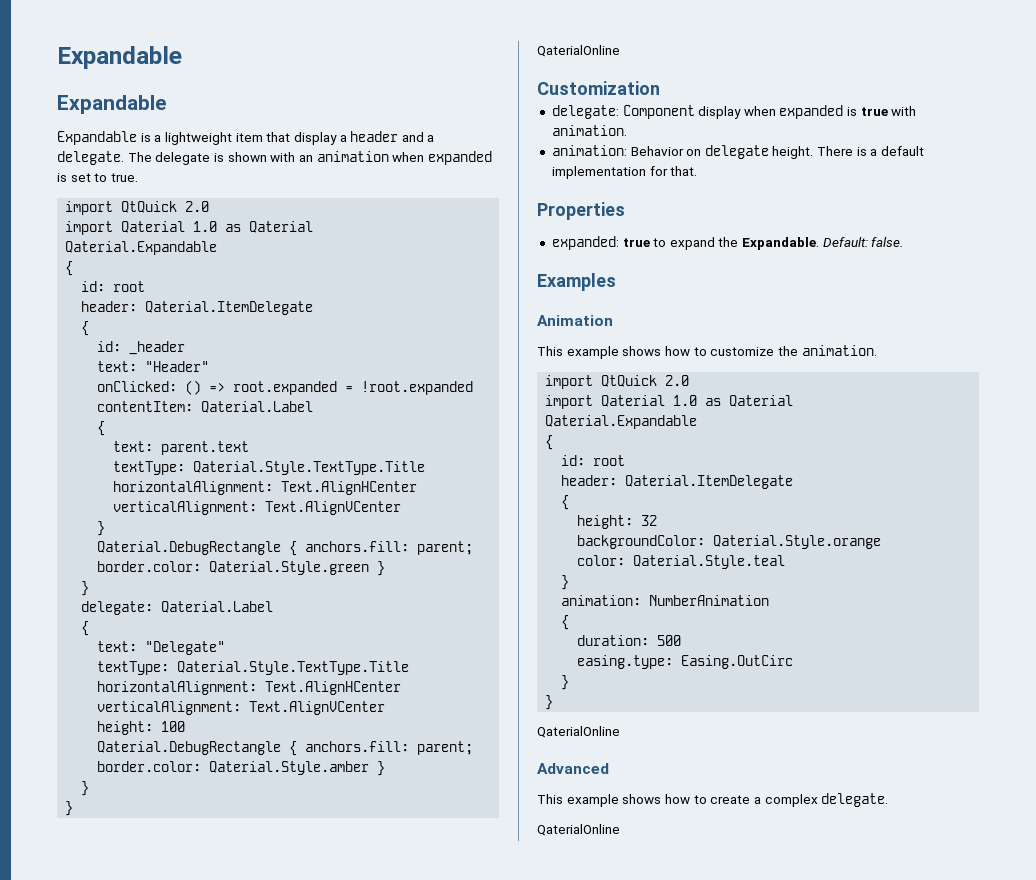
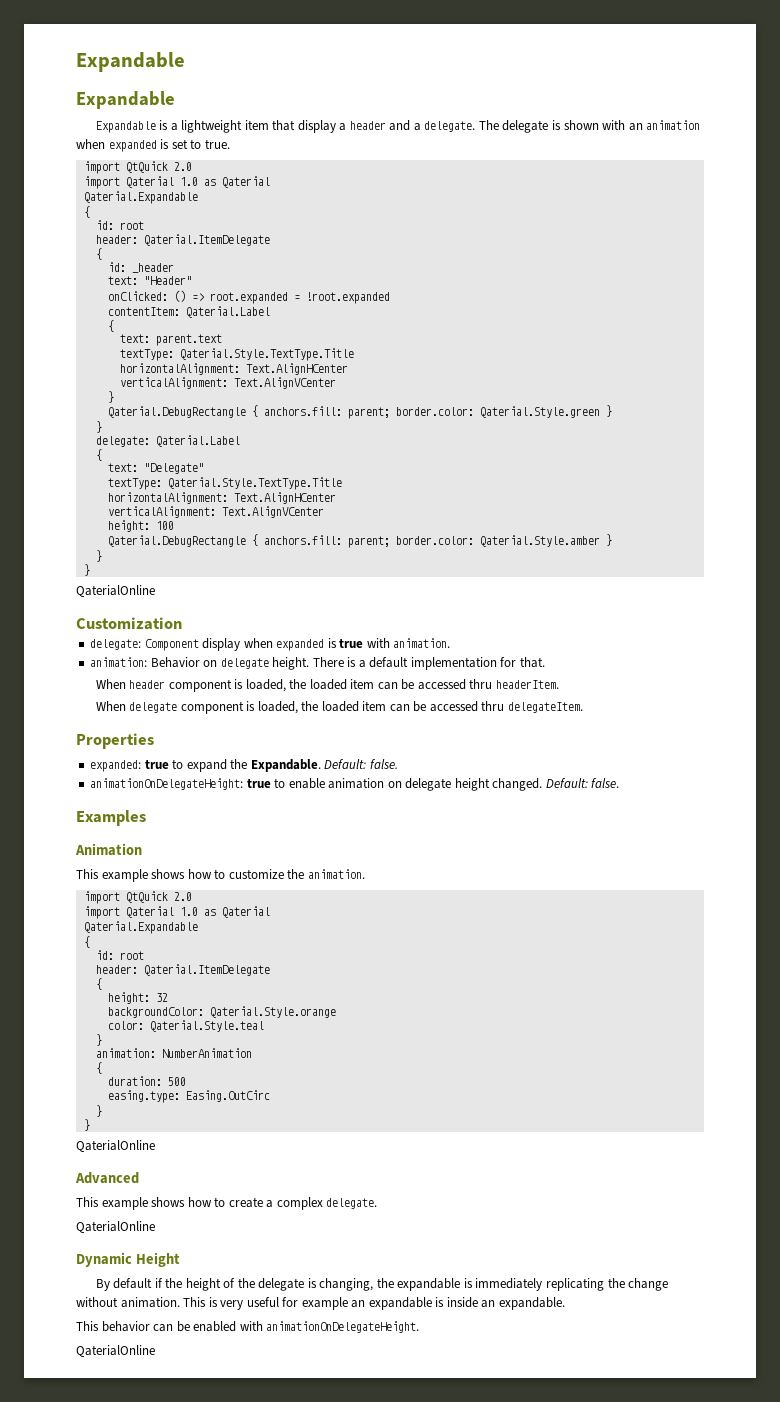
(698, 171) none -> [95,679,559,692] [95,701,583,714] // When header component is loaded, the loaded item can be accessed thru headerItem. // When delegate component is loaded, the loaded item can be accessed thru delegateItem.
(904, 242) none -> [90,778,620,791] // animationOnDelegateHeight: true to enable animation on delegate height changed. Default: false.
(620, 830) none -> [76,1252,180,1267] [95,1278,669,1291] [76,1297,565,1310] [76,1321,420,1333] [76,1345,155,1357] // Dynamic Height // By default if the height of the delegate is changing, the expandable is immediately replicating the change without animation. This is very useful for example an expandable is inside an expandable. // This behavior can be enabled with animationOnDelegateHeight. // QaterialOnline

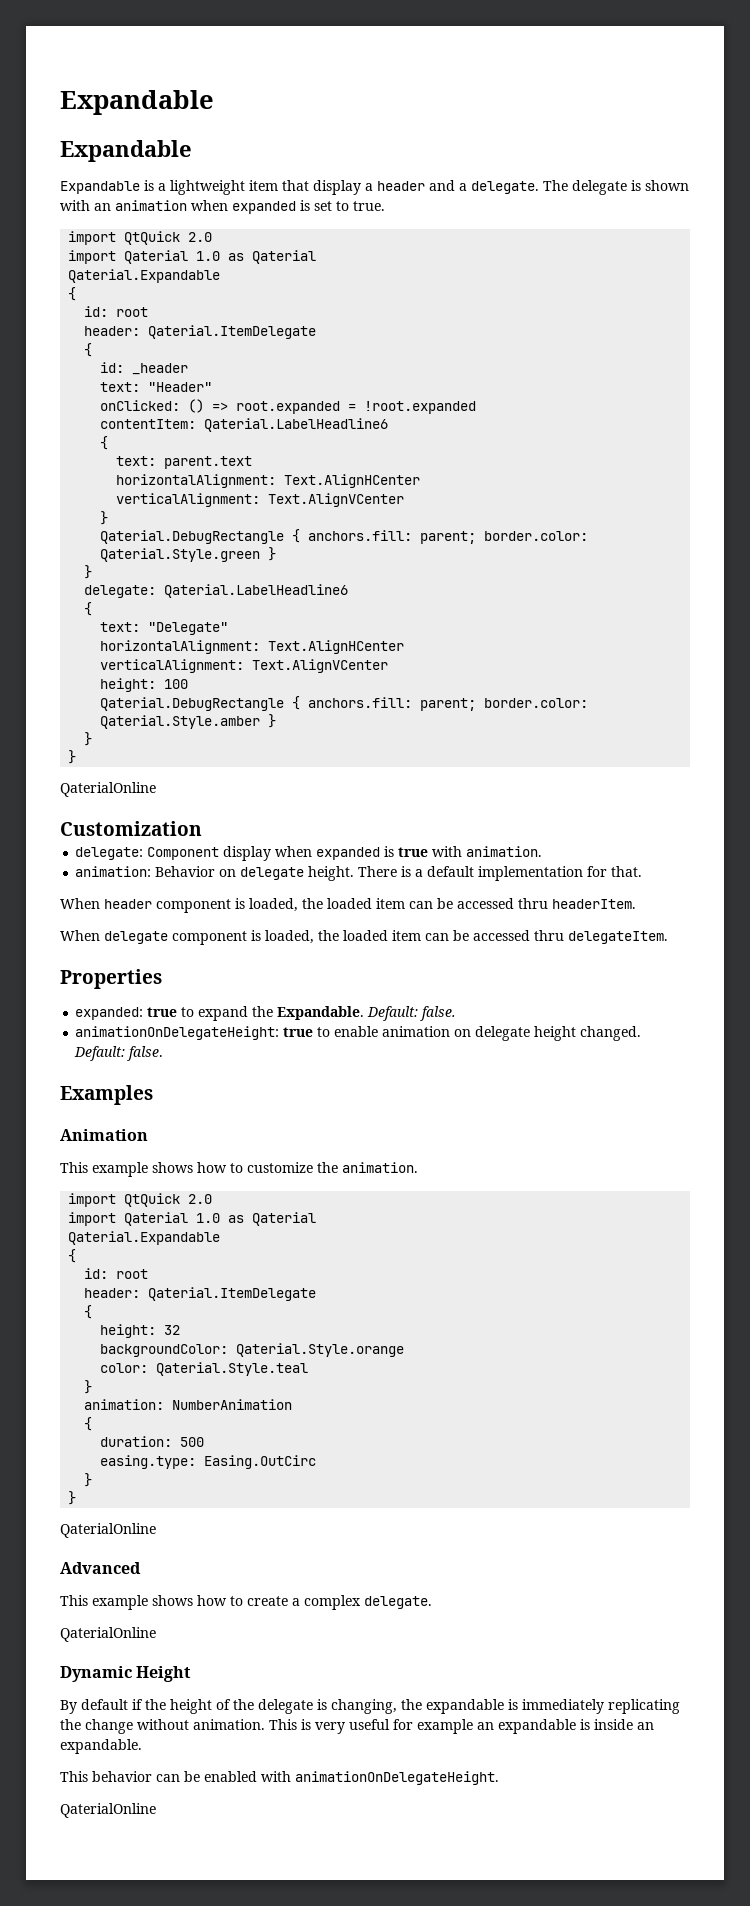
[185,306,270,318] Qaterial.Label -> [204,418,389,432] Qaterial.LabelHeadline6
[119,348,354,361] // textType: Qaterial.Style.TextType.Title -> (253, 462) none
[155,435,240,447] Qaterial.Label -> [164,584,349,598] Qaterial.LabelHeadline6
[107,477,342,490] // textType: Qaterial.Style.TextType.Title -> (229, 628) none

